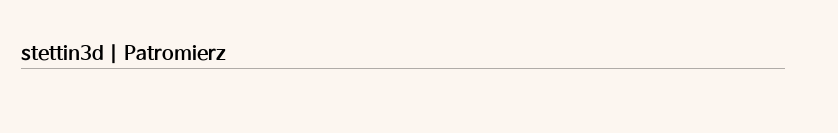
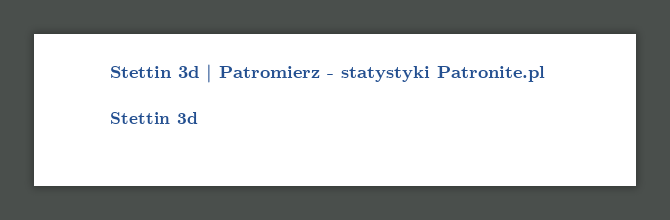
[21,44,226,64] stettin3d | Patromierz -> [110,64,545,83] [110,112,198,124] Stettin 3d | Patromierz - statystyki Patronite.pl // Stettin 3d

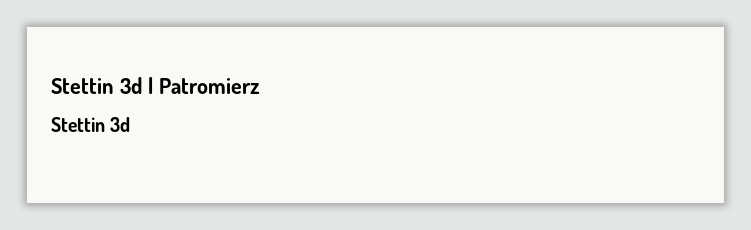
[327,66,545,82] - statystyki Patronite.pl -> (260, 86) none

